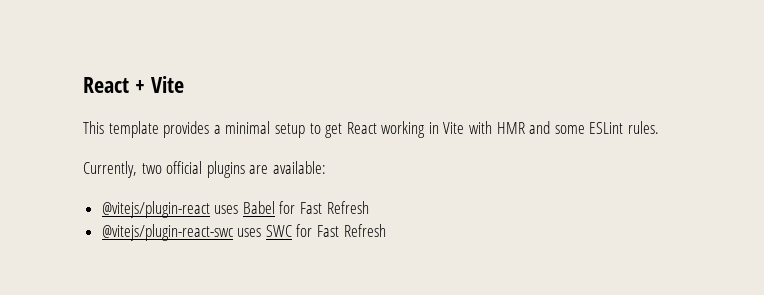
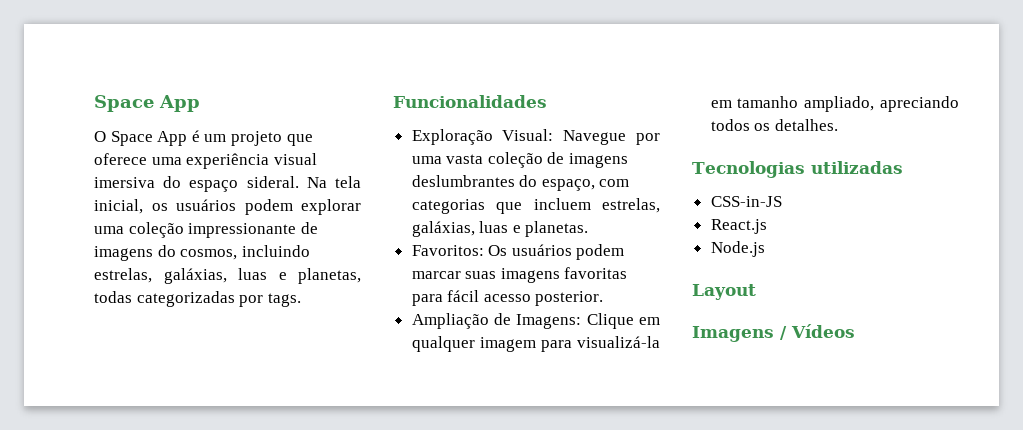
[83,76,184,93] [83,121,660,138] [83,161,326,178] [101,201,369,218] [101,224,386,241] React + Vite // This template provides a minimal setup to get React working in Vite with HMR and some ESLint rules. // Currently, two official plugins are available: // @vitejs/plugin-react uses Babel for Fast Refresh // @vitejs/plugin-react-swc uses SWC for Fast Refresh -> [94,95,200,112] [94,130,313,146] [94,153,317,169] [94,176,361,192] [94,199,361,215] [94,222,318,238] [94,245,310,261] [94,268,361,284] [94,291,301,307] [393,95,547,108] [411,129,660,145] [411,152,629,168] [411,175,630,191] [411,198,660,214] [411,221,589,237] [411,244,625,260] [411,267,628,283] [411,290,604,306] [411,313,660,329] [411,336,660,352] [710,96,959,112] [710,119,838,131] [692,161,903,178] [710,196,782,207] [710,219,767,234] [710,241,765,257] [692,284,756,300] [692,324,855,342] Space App // O Space App é um projeto que oferece uma experiência visual imersiva do espaço sideral. Na tela inicial, os usuários podem explorar uma coleção impressionante de imagens do cosmos, incluindo estrelas, galáxias, luas e planetas, todas categorizadas por tags. // Funcionalidades // Exploração Visual: Navegue por uma vasta coleção de imagens deslumbrantes do espaço, com categorias que incluem estrelas, galáxias, luas e planetas. // Favoritos: Os usuários podem marcar suas imagens favoritas para fácil acesso posterior. // Ampliação de Imagens: Clique em qualquer imagem para visualizá-la em tamanho ampliado, apreciando todos os detalhes. // Tecnologias utilizadas // CSS-in-JS // React.js // Node.js // Layout // Imagens / Vídeos

